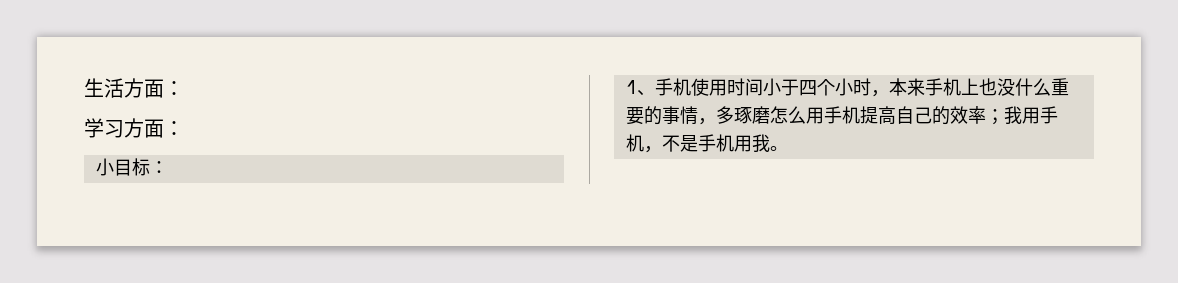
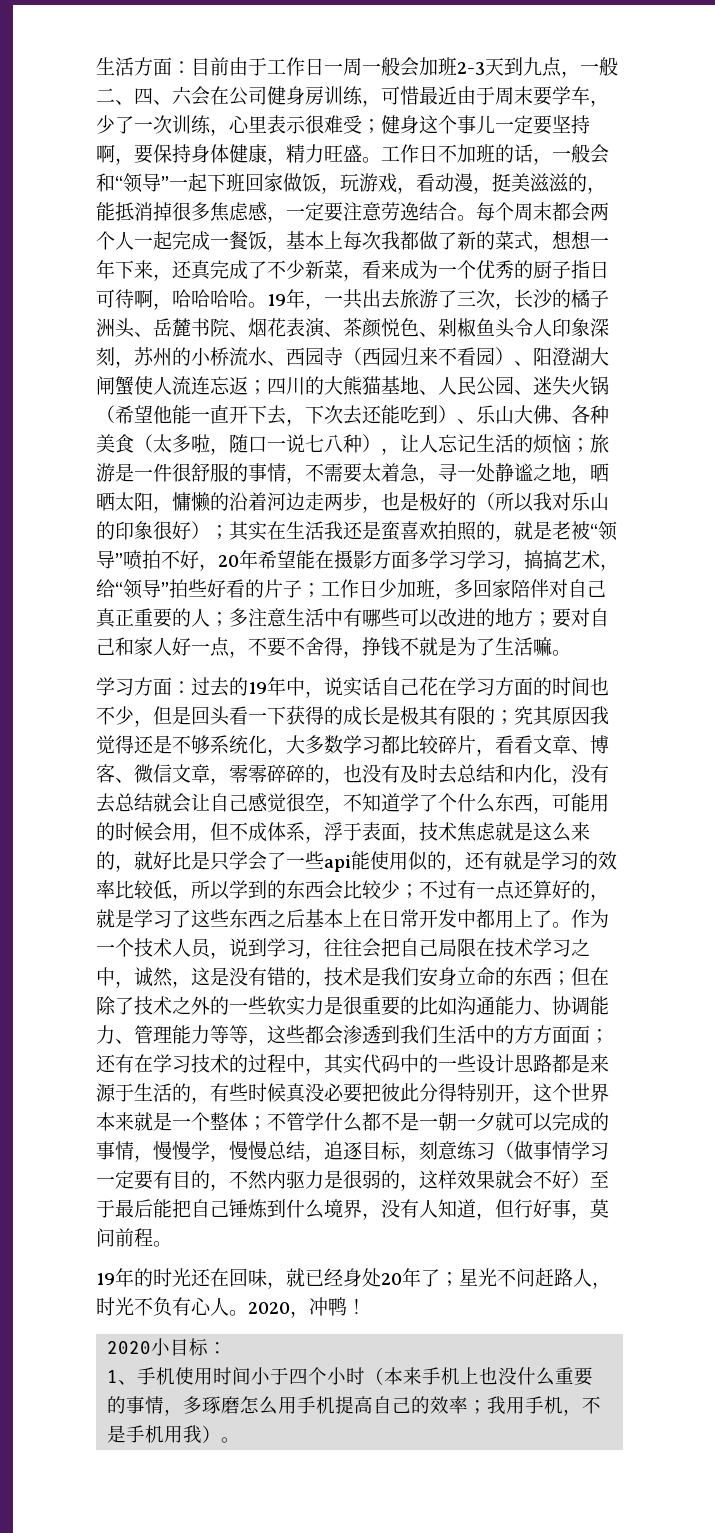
[84,118,184,138] // 学习方面： // -> [191,57,618,78] [96,86,609,107] [96,115,590,136] [96,144,609,165] [96,173,606,194] [96,202,609,223] [96,230,609,252] [96,260,609,281] [96,289,609,310] [96,318,609,338] [96,347,609,368] [96,376,609,396] [96,405,609,426] [96,434,609,455] [96,463,609,484] [96,492,609,513] [96,521,618,542] [96,550,619,571] [96,579,606,600] [96,608,609,628] [96,637,571,658] [96,677,609,698] [96,706,609,727] [96,735,609,756] [96,764,609,785] [96,793,609,814] [96,822,590,843] [96,851,617,872] [96,880,609,901] [96,909,609,928] [96,938,590,959] [96,967,609,988] [96,996,609,1016] [96,1025,609,1046] [96,1054,609,1075] [96,1083,609,1104] [96,1112,609,1132] [96,1141,609,1162] [96,1170,609,1191] [96,1199,609,1220] [96,1228,172,1247] [96,1268,611,1289] [96,1297,366,1318] [107,1340,152,1355] 目前由于工作日一周一般会加班2-3天到九点，一般二、四、六会在公司健身房训练，可惜最近由于周末要学车，少了一次训练，心里表示很难受；健身这个事儿一定要坚持啊，要保持身体健康，精力旺盛。工作日不加班的话，一般会和“领导”一起下班回家做饭，玩游戏，看动漫，挺美滋滋的，能抵消掉很多焦虑感，一定要注意劳逸结合。每个周末都会两个人一起完成一餐饭，基本上每次我都做了新的菜式，想想一年下来，还真完成了不少新菜，看来成为一个优秀的厨子指日可待啊，哈哈哈哈。19年，一共出去旅游了三次，长沙的橘子洲头、岳麓书院、烟花表演、茶颜悦色、剁椒鱼头令人印象深刻，苏州的小桥流水、西园寺（西园归来不看园）、阳澄湖大闸蟹使人流连忘返；四川的大熊猫基地、人民公园、迷失火锅（希望他能一直开下去，下次去还能吃到）、乐山大佛、各种美食（太多啦，随口一说七八种），让人忘记生活的烦恼；旅游是一件很舒服的事情，不需要太着急，寻一处静谧之地，晒晒太阳，慵懒的沿着河边走两步，也是极好的（所以我对乐山的印象很好）；其实在生活我还是蛮喜欢拍照的，就是老被“领导”喷拍不好，20年希望能在摄影方面多学习学习，搞搞艺术，给“领导”拍些好看的片子；工作日少加班，多回家陪伴对自己真正重要的人；多注意生活中有哪些可以改进的地方；要对自己和家人好一点，不要不舍得，挣钱不就是为了生活嘛。 // 学习方面：过去的19年中，说实话自己花在学习方面的时间也不少，但是回头看一下获得的成长是极其有限的；究其原因我觉得还是不够系统化，大多数学习都比较碎片，看看文章、博客、微信文章，零零碎碎的，也没有及时去总结和内化，没有去总结就会让自己感觉很空，不知道学了个什么东西，可能用的时候会用，但不成体系，浮于表面，技术焦虑就是这么来的，就好比是只学会了一些api能使用似的，还有就是学习的效率比较低，所以学到的东西会比较少；不过有一点还算好的，就是学习了这些东西之后基本上在日常开发中都用上了。作为一个技术人员，说到学习，往往会把自己局限在技术学习之中，诚然，这是没有错的，技术是我们安身立命的东西；但在除了技术之外的一些软实力是很重要的比如沟通能力、协调能力、管理能力等等，这些都会渗透到我们生活中的方方面面；还有在学习技术的过程中，其实代码中的一些设计思路都是来源于生活的，有些时候真没必要把彼此分得特别开，这个世界本来就是一个整体；不管学什么都不是一朝一夕就可以完成的事情，慢慢学，慢慢总结，追逐目标，刻意练习（做事情学习一定要有目的，不然内驱力是很弱的，这样效果就会不好）至于最后能把自己锤炼到什么境界，没有人知道，但行好事，莫问前程。 // 19年的时光还在回味，就已经身处20年了；星光不问赶路人，时光不负有心人。2020，冲鸭！ // 2020
[871,90,889,97] ， -> [365,1367,385,1385] （
(770, 143) none -> [202,1425,222,1443] ）

